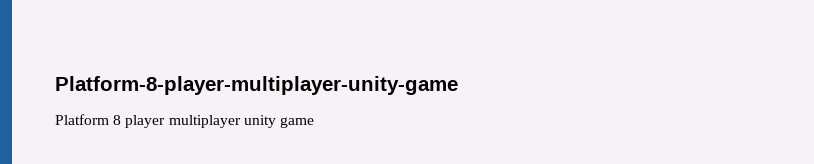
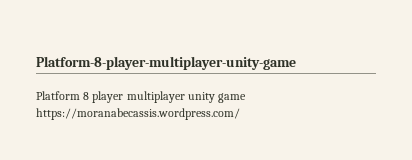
(314, 122) none -> [36,108,240,120] https://moranabecassis.wordpress.com/

